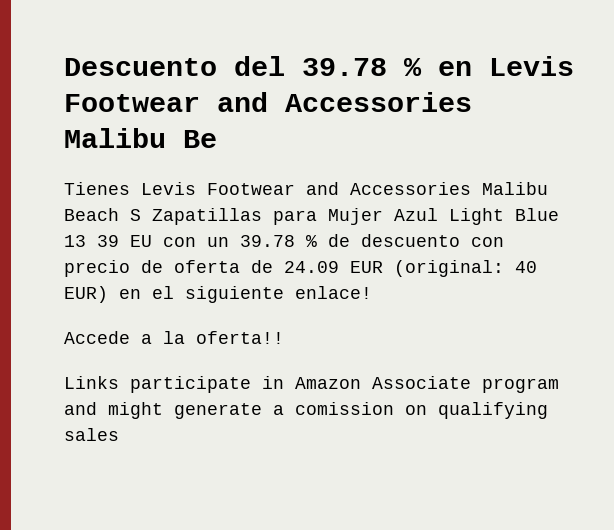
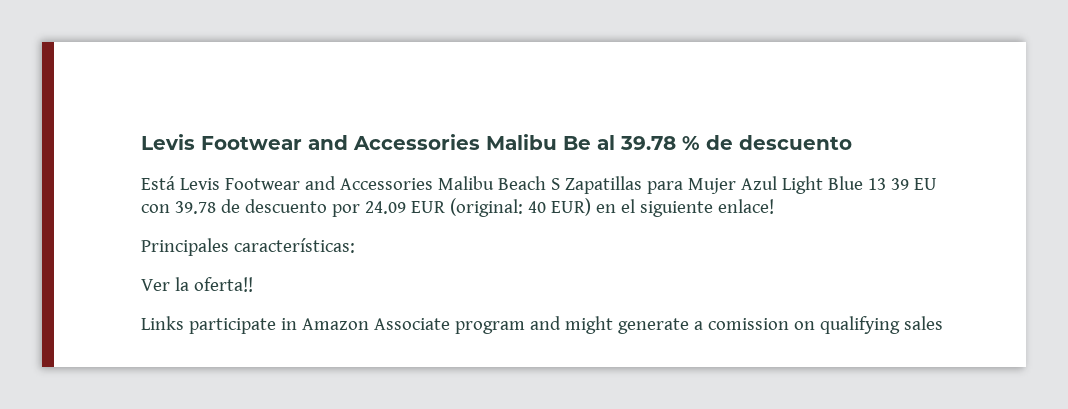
[64,56,472,76] Descuento del 39.78 % en -> (141, 142) none
[64,182,130,195] // Tienes -> [597,135,852,150] [141,176,175,190] al 39.78 % de descuento // Está
[207,234,504,247] [64,260,273,277] un 39.78 % de descuento con precio de oferta de -> [174,199,360,217] 39.78 de descuento por
[64,331,152,344] Accede a -> [141,238,355,256] [141,279,170,291] Principales características: // Ver

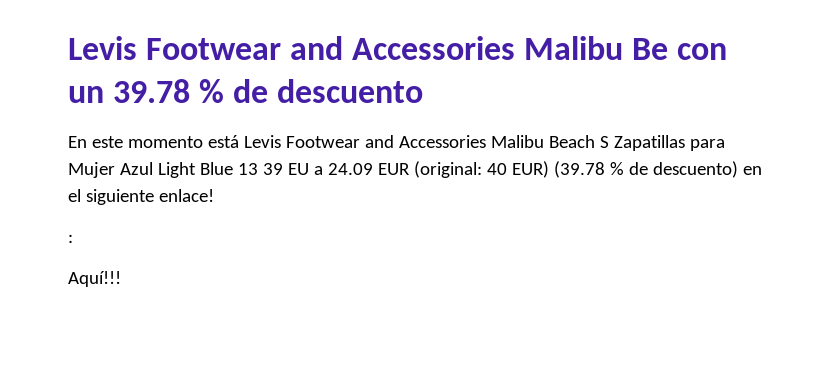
[597,135,615,150] al -> [677,43,728,60] [68,86,104,103] con un
[141,176,175,190] Está -> [68,135,239,148] En este momento está
[141,199,360,217] con 39.78 de descuento por -> [313,166,323,175] a
(591, 207) none -> [553,161,738,178] (39.78 % de descuento)
[141,238,355,256] [141,277,253,292] [141,316,943,334] Principales características: // Ver la oferta!! // Links participate in Amazon Associate program and might generate a comission on qualifying sales -> [68,234,73,243] [68,271,121,287] : // Aquí!!!

